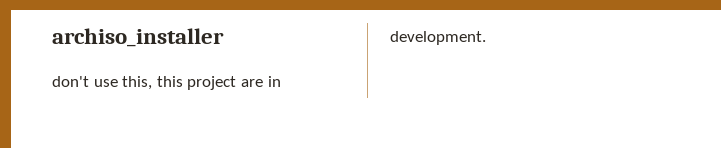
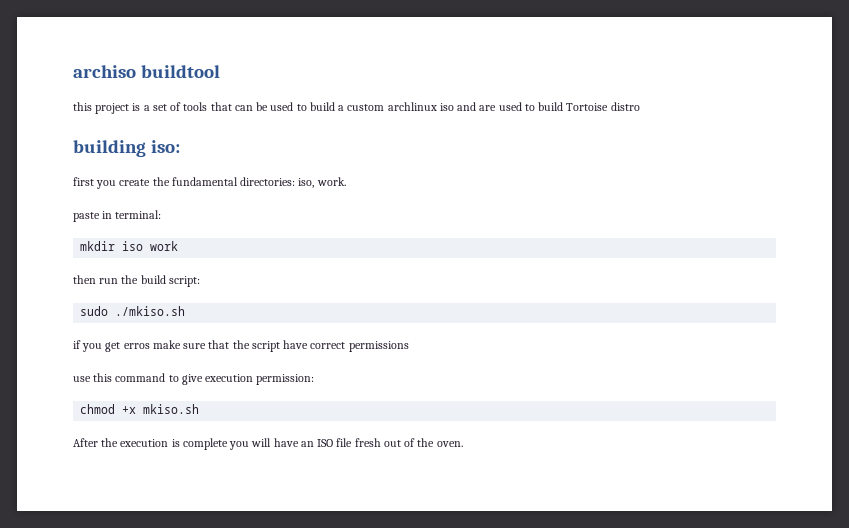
[52,28,224,47] [52,76,281,90] [390,31,486,45] archiso_installer // don't use this, this project are in development. -> [73,65,220,78] [73,102,640,114] [73,140,180,157] [73,177,346,189] [73,210,162,222] [80,241,179,251] [73,275,200,287] [80,306,186,316] [73,340,409,352] [73,373,315,385] [80,404,200,414] [73,438,463,450] archiso buildtool // this project is a set of tools that can be used to build a custom archlinux iso and are used to build Tortoise distro // building iso: // first you create the fundamental directories: iso, work. // paste in terminal: // mkdir iso work // then run the build script: // sudo ./mkiso.sh // if you get erros make sure that the script have correct permissions // use this command to give execution permission: // chmod +x mkiso.sh // After the execution is complete you will have an ISO file fresh out of the oven.

